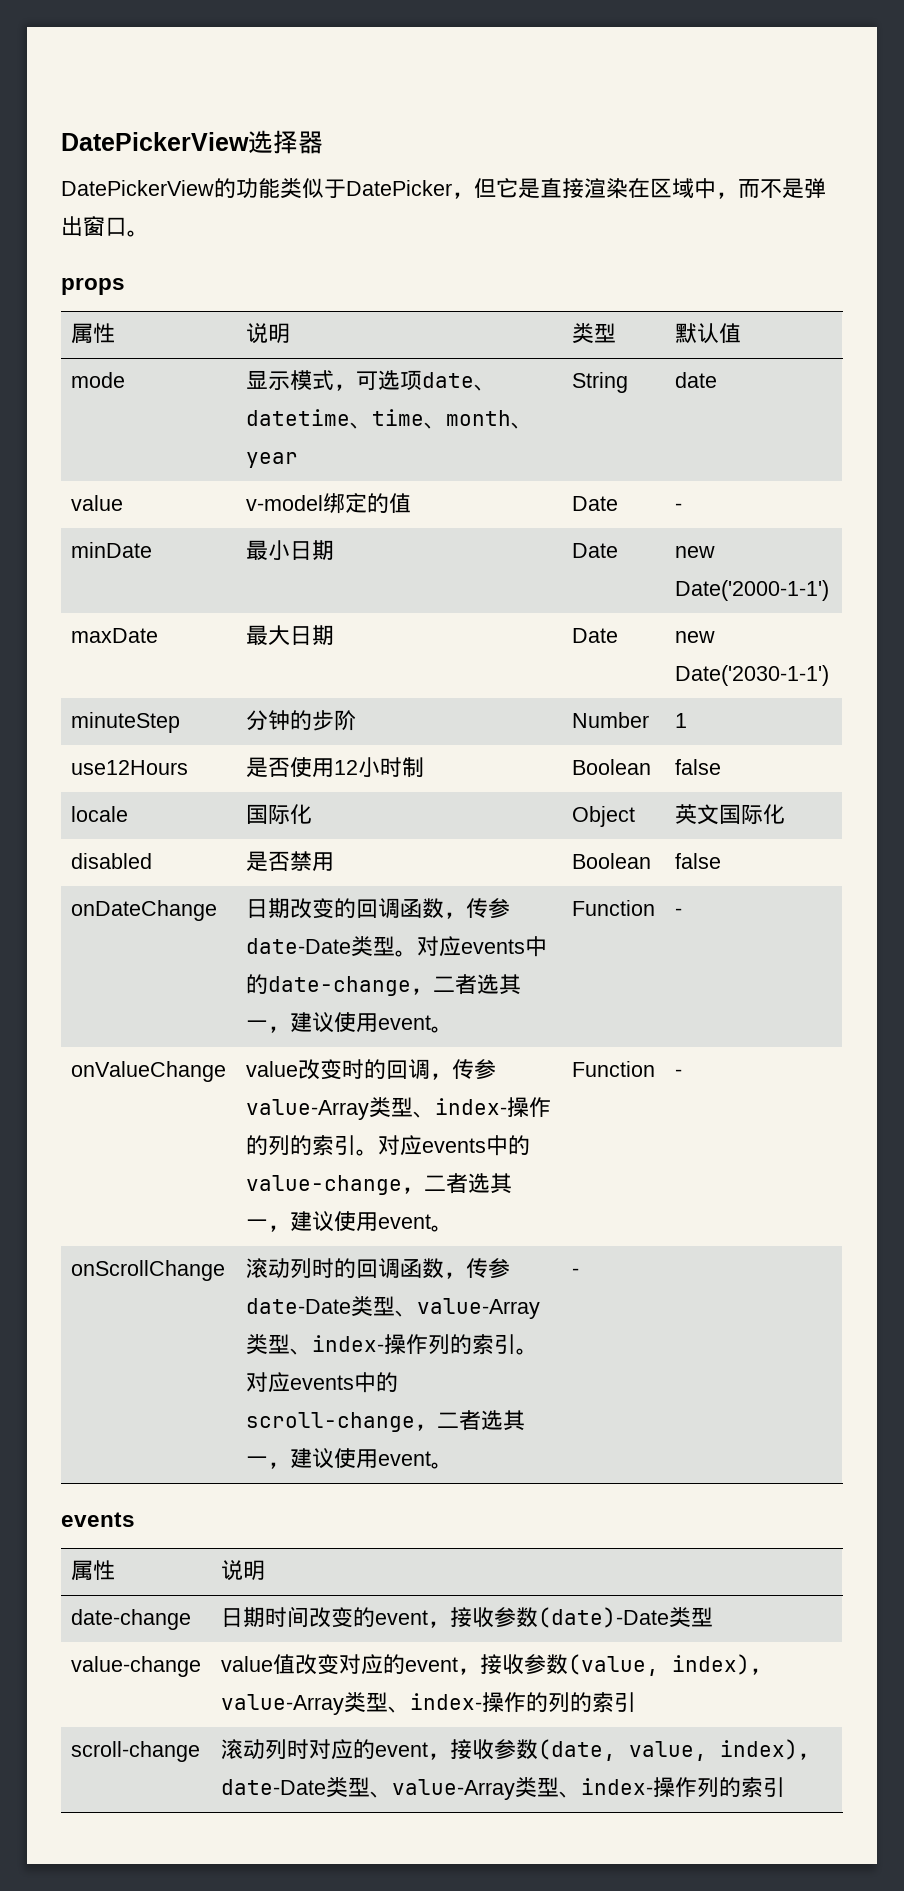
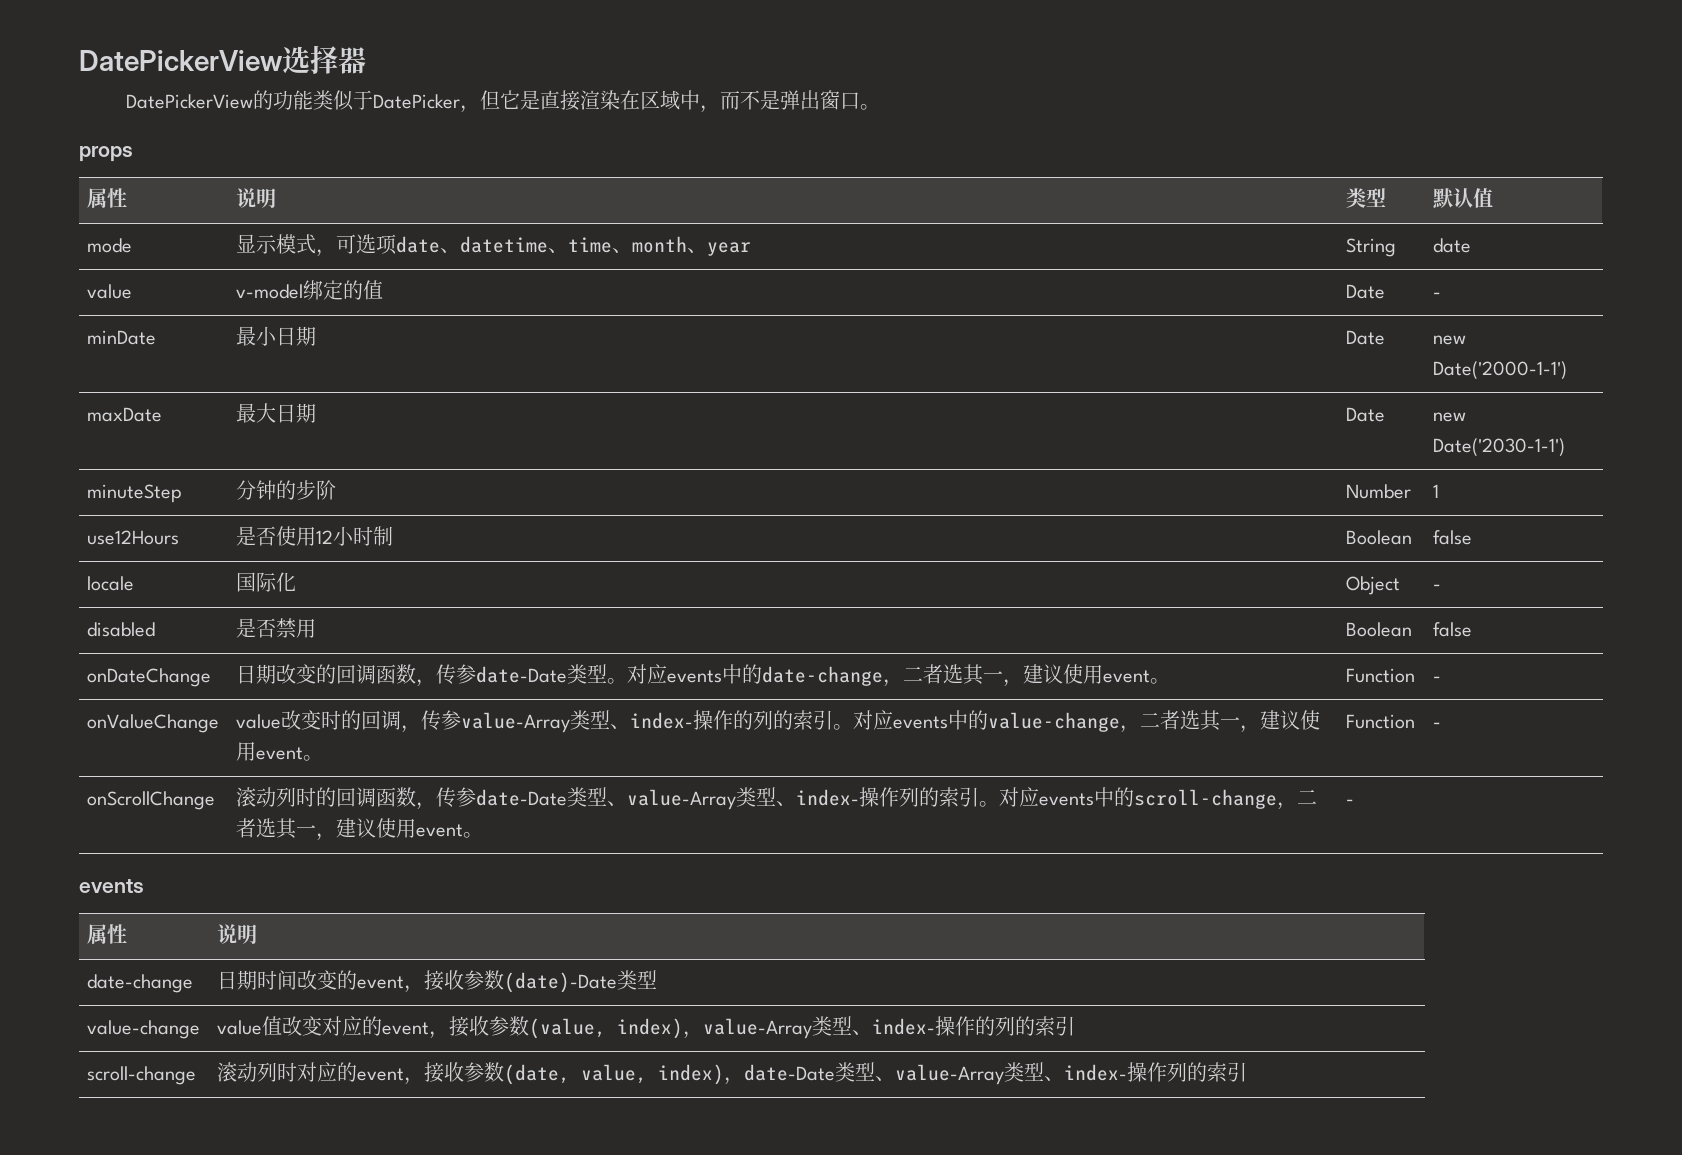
[674,804,785,825] 英文国际化 -> [1433,584,1442,590] -

